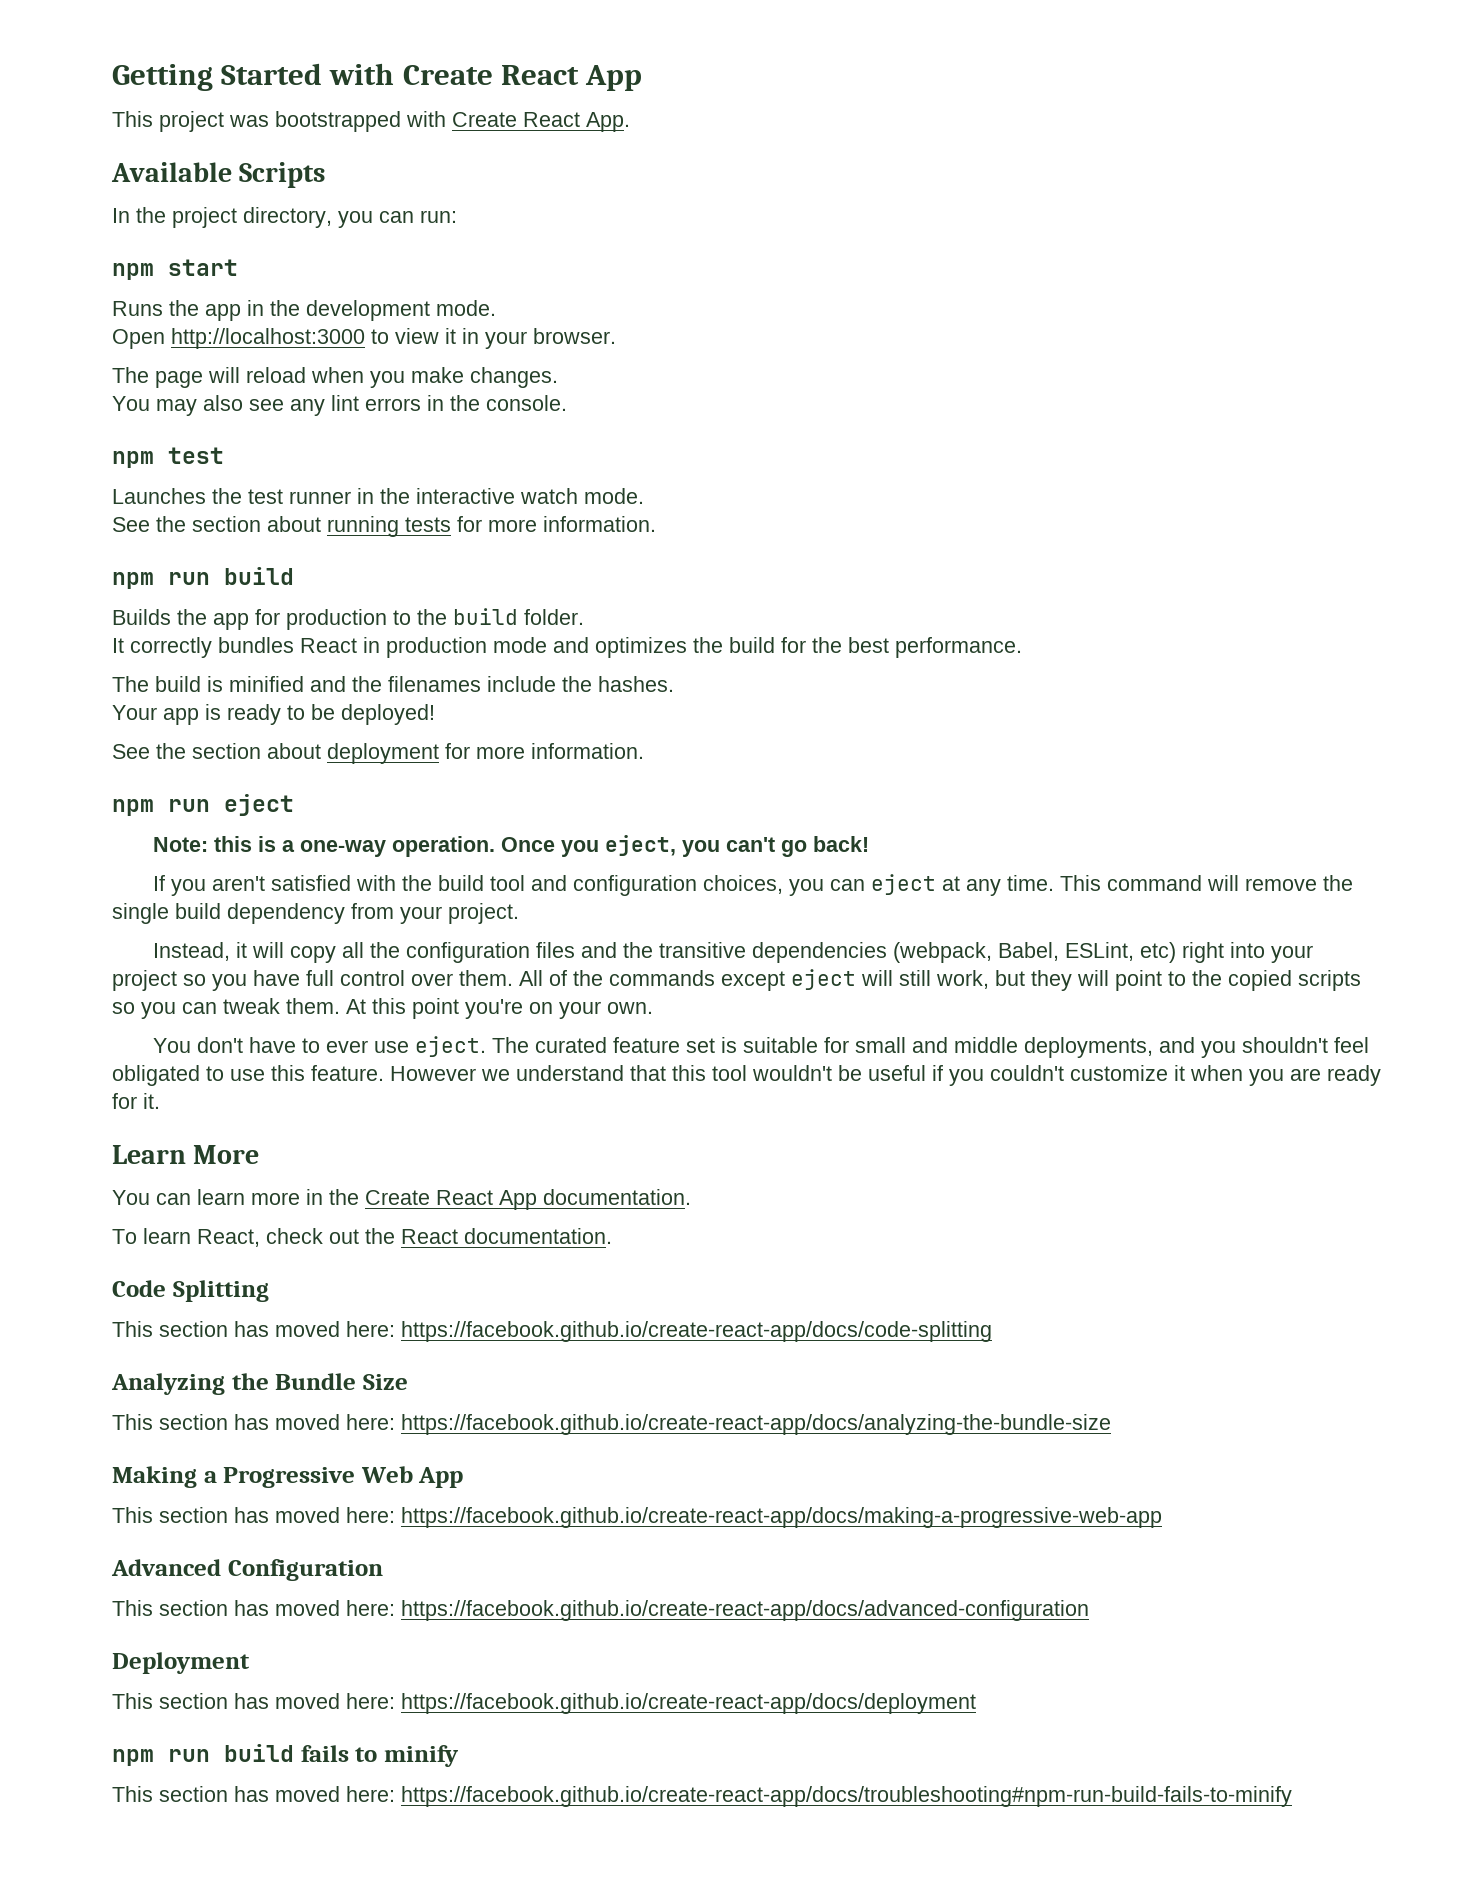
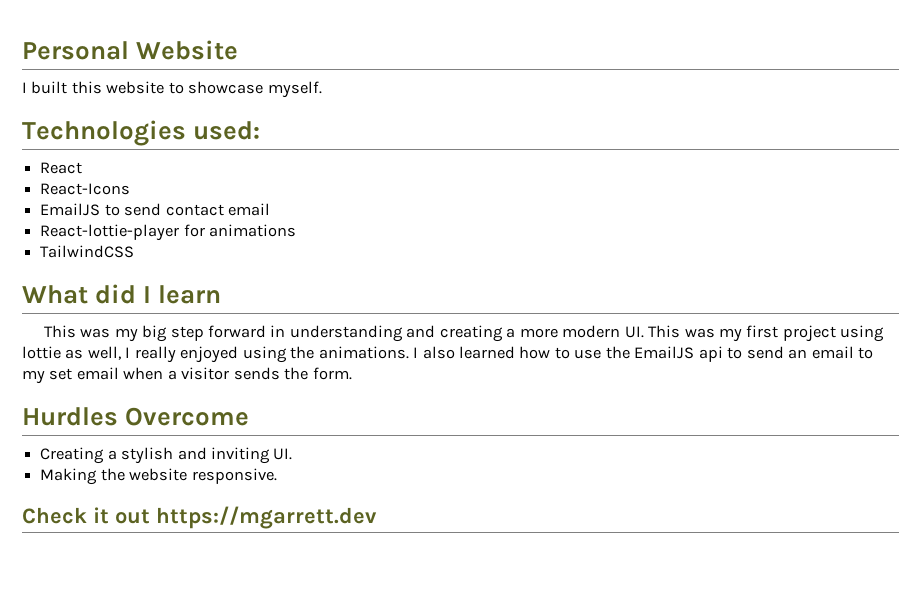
[112,63,643,91] [112,111,630,132] [111,162,326,188] [112,207,457,228] [112,259,238,280] [112,300,496,321] [112,328,616,349] [112,367,558,388] [112,395,567,416] [112,447,224,468] [112,488,644,504] [112,516,656,537] [112,567,294,589] [112,608,584,630] [112,637,1022,658] [112,676,674,692] [112,704,435,725] [112,743,644,764] [112,794,294,816] [153,835,870,857] [153,874,1354,896] [112,903,519,924] [153,942,1314,963] [112,969,1361,991] [112,998,653,1019] [153,1036,1370,1058] [112,1065,1381,1086] [112,1093,160,1109] [112,1145,260,1164] [112,1189,691,1210] [112,1228,612,1247] [112,1280,269,1302] [112,1321,992,1342] [111,1373,408,1395] [112,1414,1111,1435] [112,1466,464,1488] [112,1507,1162,1528] [111,1559,383,1581] [112,1600,1089,1621] [112,1652,250,1674] [112,1693,976,1714] [112,1744,459,1767] [112,1786,1292,1807] Getting Started with Create React App // This project was bootstrapped with Create React App. // Available Scripts // In the project directory, you can run: // npm start // Runs the app in the development mode. // Open http://localhost:3000 to view it in your browser. // The page will reload when you make changes. // You may also see any lint errors in the console. // npm test // Launches the test runner in the interactive watch mode. // See the section about running tests for more information. // npm run build // Builds the app for production to the build folder. // It correctly bundles React in production mode and optimizes the build for the best performance. // The build is minified and the filenames include the hashes. // Your app is ready to be deployed! // See the section about deployment for more information. // npm run eject // Note: this is a one-way operation. Once you eject, you can't go back! // If you aren't satisfied with the build tool and configuration choices, you can eject at any time. This command will remove the single build dependency from your project. // Instead, it will copy all the configuration files and the transitive dependencies (webpack, Babel, ESLint, etc) right into your project so you have full control over them. All of the commands except eject will still work, but they will point to the copied scripts so you can tweak them. At this point you're on your own. // You don't have to ever use eject. The curated feature set is suitable for small and middle deployments, and you shouldn't feel obligated to use this feature. However we understand that this tool wouldn't be useful if you couldn't customize it when you are ready for it. // Learn More // You can learn more in the Create React App documentation. // To learn React, check out the React documentation. // Code Splitting // This section has moved here: https://facebook.github.io/create-react-app/docs/code-splitting // Analyzing the Bundle Size // This section has moved here: https://facebook.github.io/create-react-app/docs/analyzing-the-bundle-size // Making a Progressive Web App // This section has moved here: https://facebook.github.io/create-react-app/docs/making-a-progressive-web-app // Advanced Configuration // This section has moved here: https://facebook.github.io/create-react-app/docs/advanced-configuration // Deployment // This section has moved here: https://facebook.github.io/create-react-app/docs/deployment // npm run build fails to minify // This section has moved here: https://facebook.github.io/create-react-app/docs/troubleshooting#npm-run-build-fails-to-minify -> [22,40,239,60] [22,81,322,98] [22,120,261,146] [40,162,83,174] [40,183,131,195] [40,203,270,216] [40,224,297,241] [40,245,135,258] [22,284,222,304] [43,325,885,342] [22,346,874,363] [22,367,352,384] [22,407,250,426] [40,447,293,464] [40,468,277,485] [22,506,377,529] Personal Website // I built this website to showcase myself. // Technologies used: // React // React-Icons // EmailJS to send contact email // React-lottie-player for animations // TailwindCSS // What did I learn // This was my big step forward in understanding and creating a more modern UI. This was my first project using lottie as well, I really enjoyed using the animations. I also learned how to use the EmailJS api to send an email to my set email when a visitor sends the form. // Hurdles Overcome // Creating a stylish and inviting UI. // Making the website responsive. // Check it out https://mgarrett.dev

